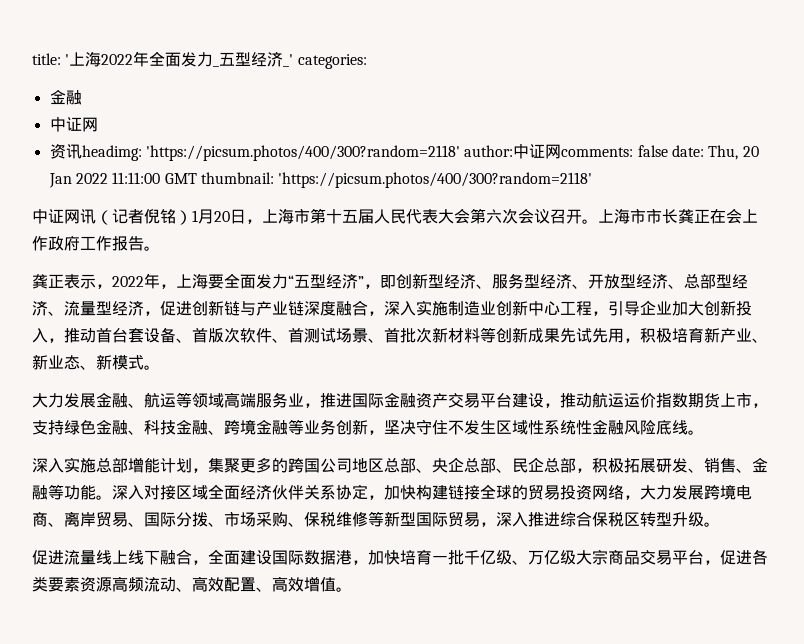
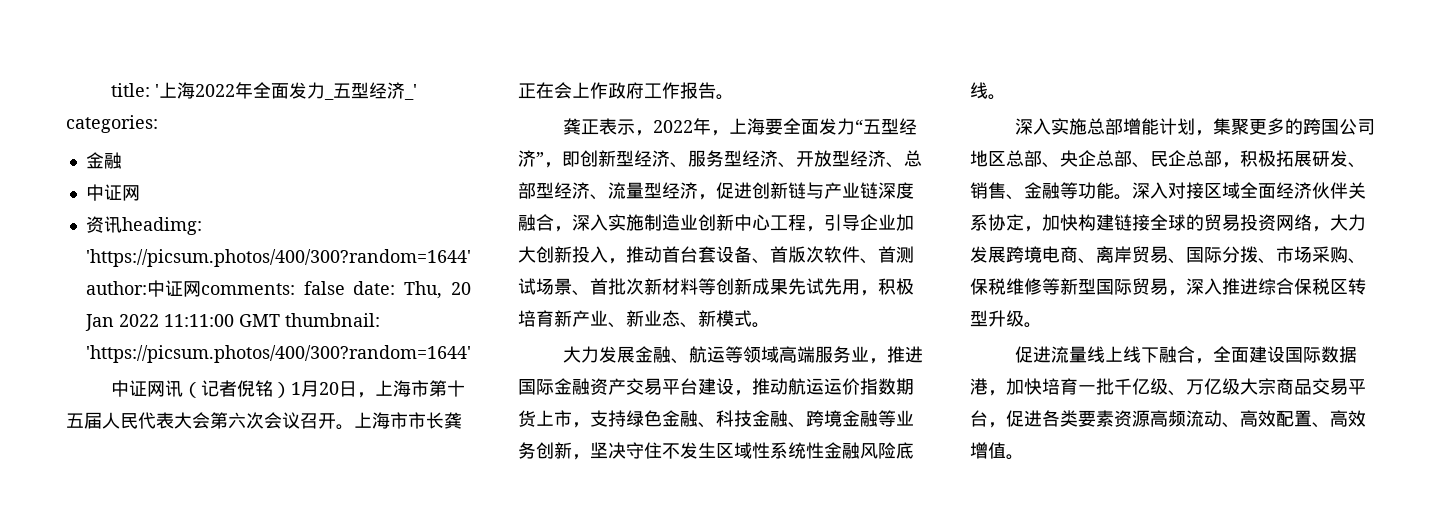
[145,145,460,161] 'https://picsum.photos/400/300?random=2118' -> [85,249,471,267] 'https://picsum.photos/400/300?random=1644'
[278,172,593,188] 'https://picsum.photos/400/300?random=2118' -> [85,345,471,363] 'https://picsum.photos/400/300?random=1644'

